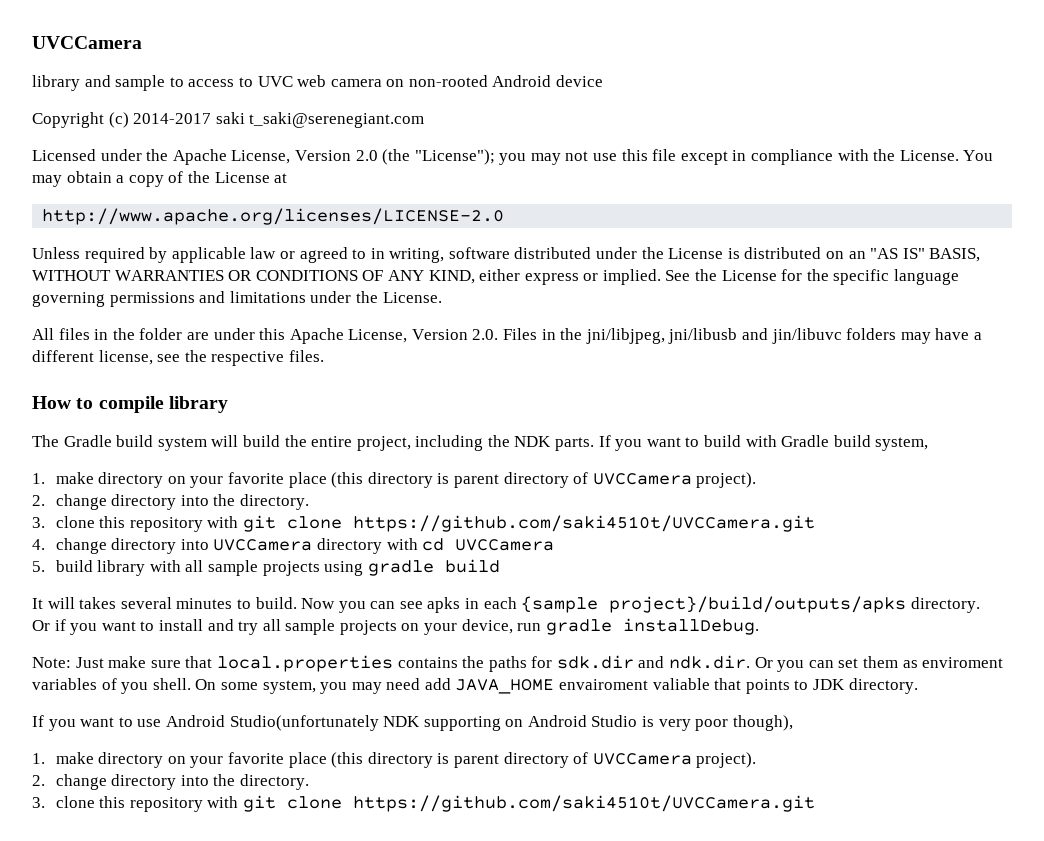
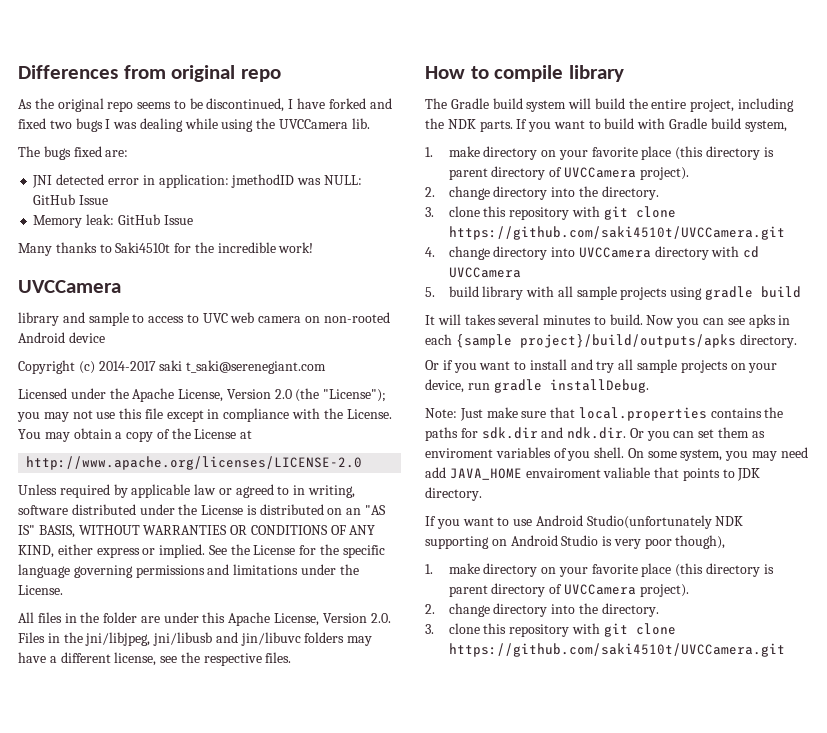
(32, 42) none -> [18,65,281,82] [18,98,392,112] [18,118,370,132] [18,146,129,160] [32,174,362,188] [33,194,109,205] [33,214,193,228] [18,242,314,256] Differences from original repo // As the original repo seems to be discontinued, I have forked and fixed two bugs I was dealing while using the UVCCamera lib. // The bugs fixed are: // JNI detected error in application: jmethodID was NULL: GitHub Issue // Memory leak: GitHub Issue // Many thanks to Saki4510t for the incredible work! //

